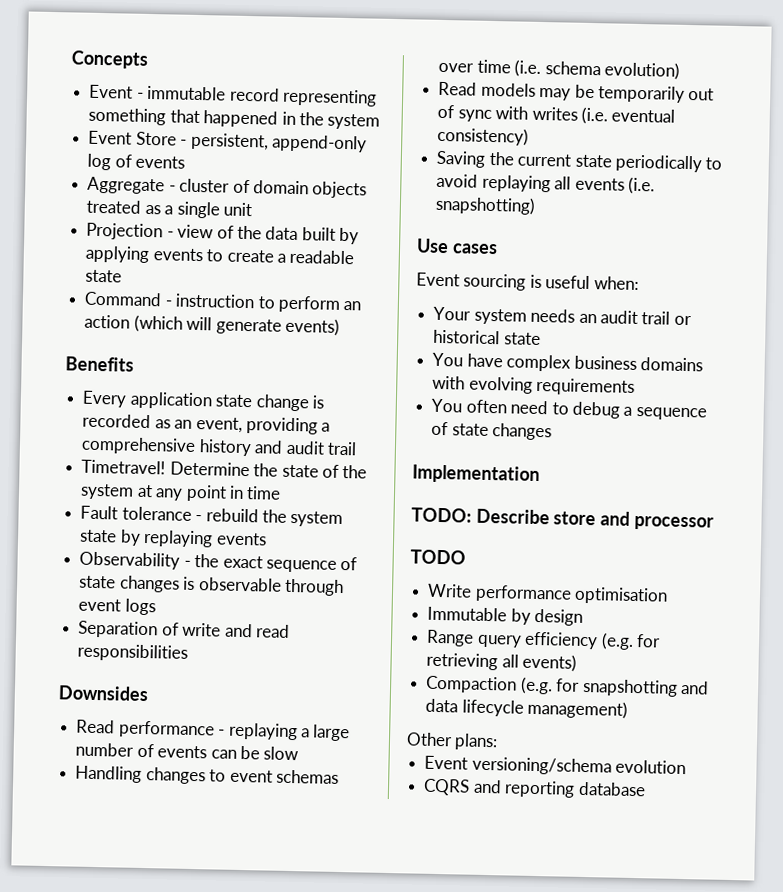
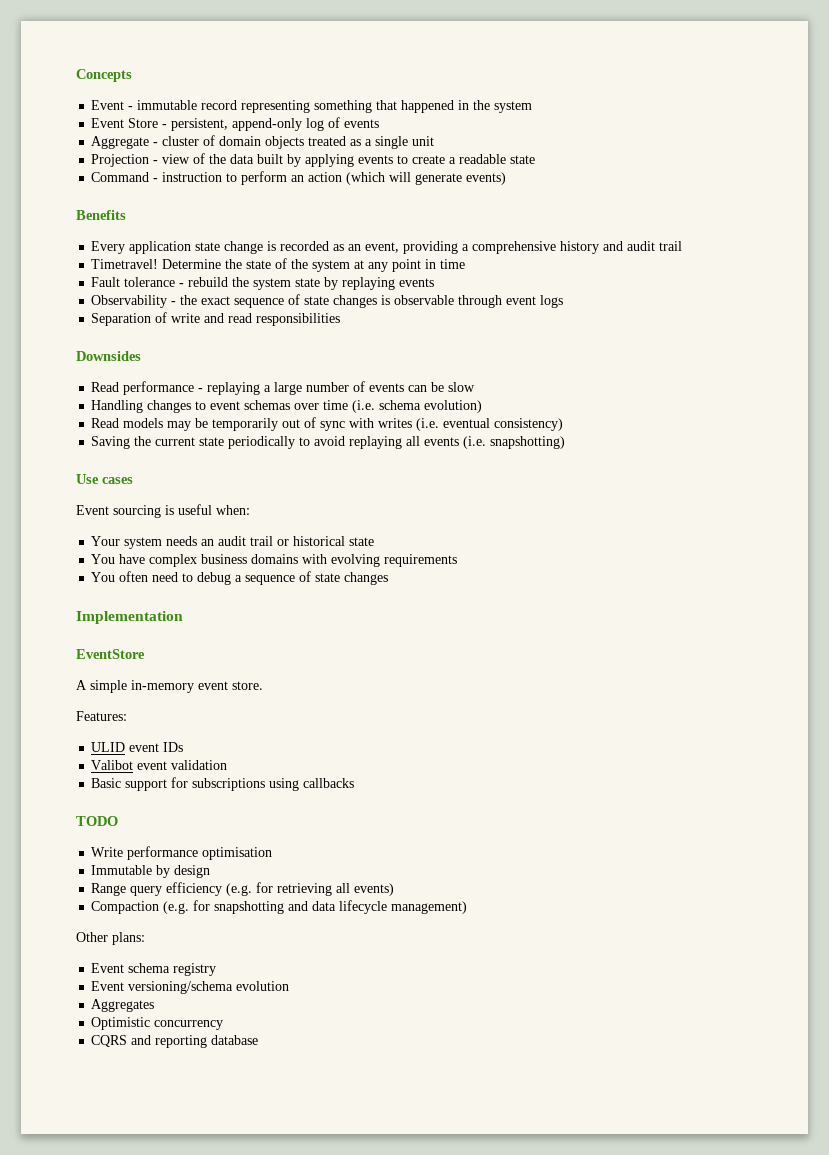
[411,507,714,531] TODO: Describe store and processor -> [76,649,145,659] [76,680,263,693] [76,711,127,721] [91,742,184,752] [91,760,228,770] [91,777,355,791] EventStore // A simple in-memory event store. // Features: // ULID event IDs // Valibot event validation // Basic support for subscriptions using callbacks
(499, 742) none -> [91,963,217,976] // Event schema registry
(687, 767) none -> [91,999,155,1012] [91,1017,224,1030] // Aggregates // Optimistic concurrency

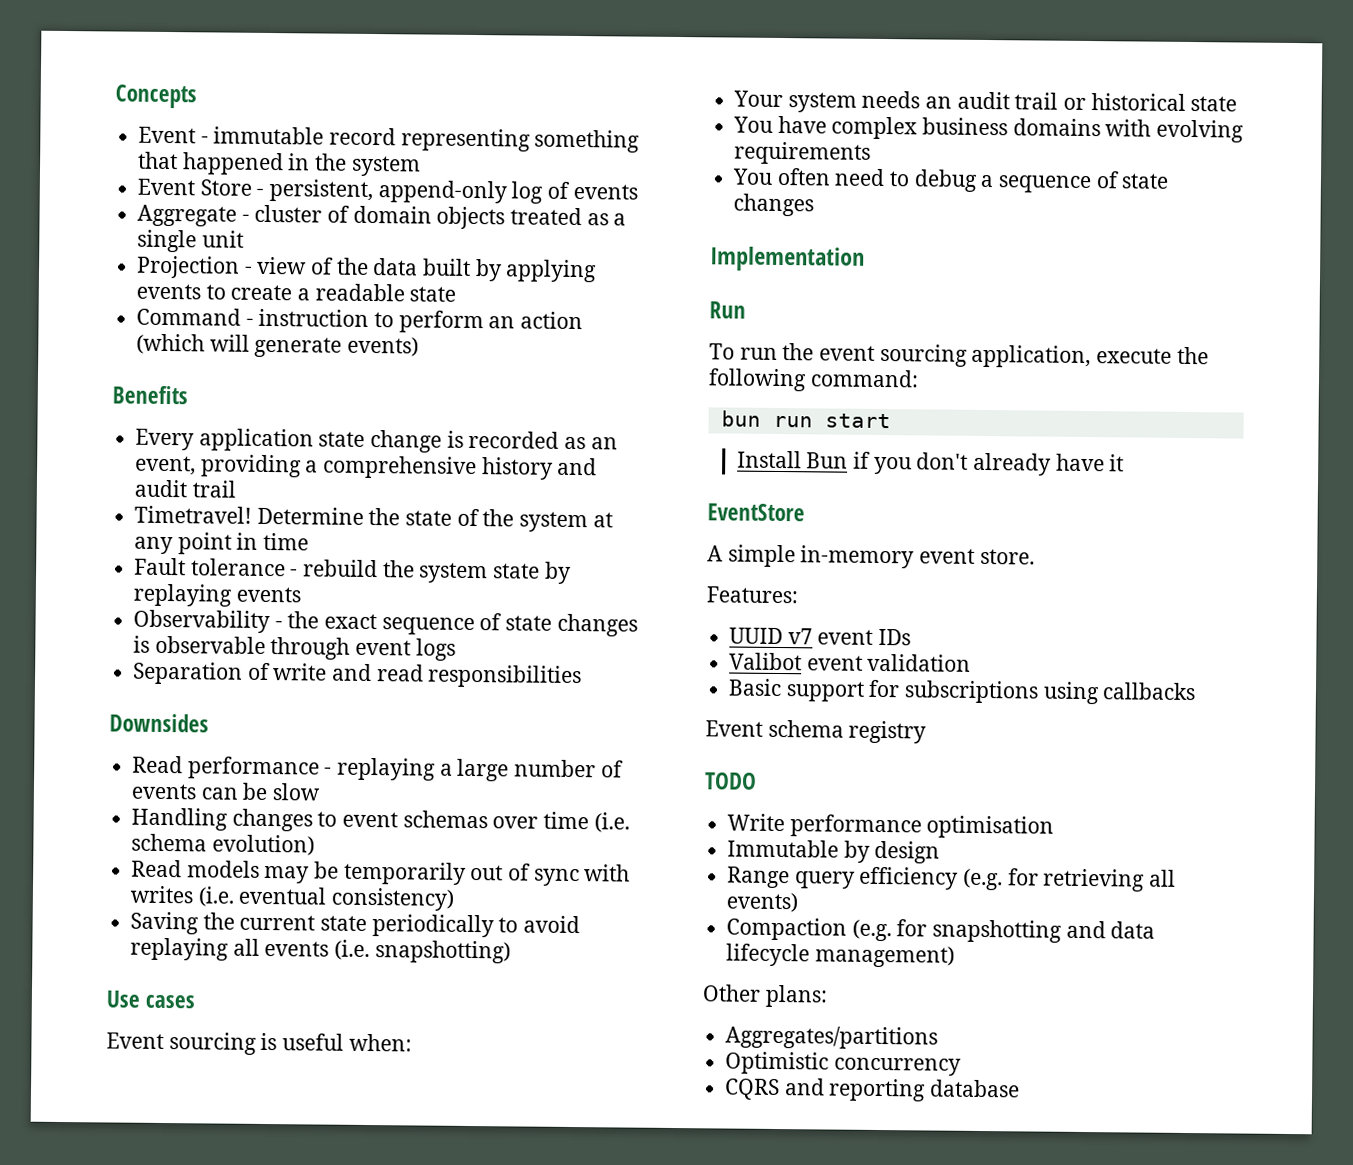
(183, 617) none -> [709,301,746,319] [709,343,1209,369] [708,368,919,392] [720,410,891,429] [736,450,1125,476] // Run // To run the event sourcing application, execute the following command: // bun run start // Install Bun if you don't already have it
[91,742,126,752] ULID -> [729,627,813,645] UUID v7
(355, 783) none -> [705,719,927,744] // Event schema registry
[91,963,217,976] [91,981,290,994] [91,999,155,1012] Event schema registry // Event versioning/schema evolution // Aggregates -> [725,1025,939,1050] Aggregates/partitions

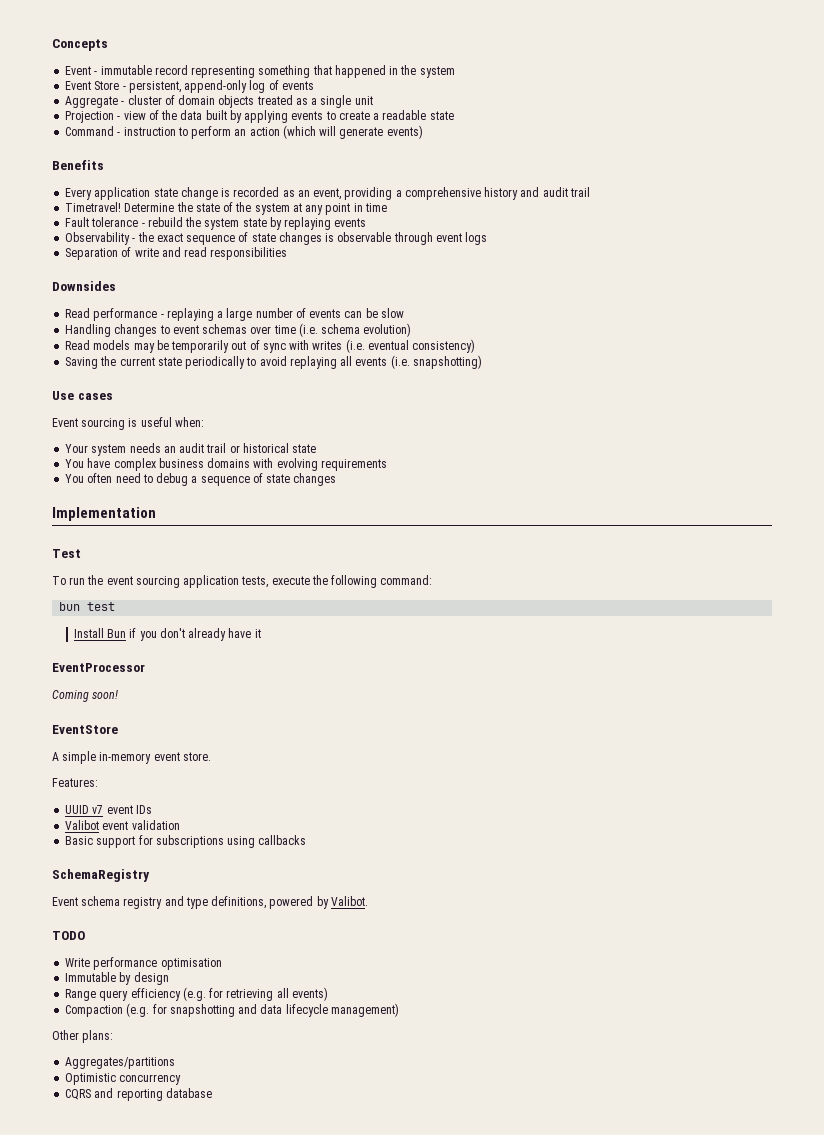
[709,301,746,319] Run -> [52,549,81,558] Test
[971,344,1092,369] application, -> [183,575,269,588] application tests,
[772,413,891,429] run start -> [87,602,116,611] test
(1125, 463) none -> [52,663,145,672] [52,690,119,702] // EventProcessor // Coming soon!
(1197, 691) none -> [52,869,150,882] // SchemaRegistry
(927, 732) none -> [164,896,368,909] and type definitions, powered by Valibot.

